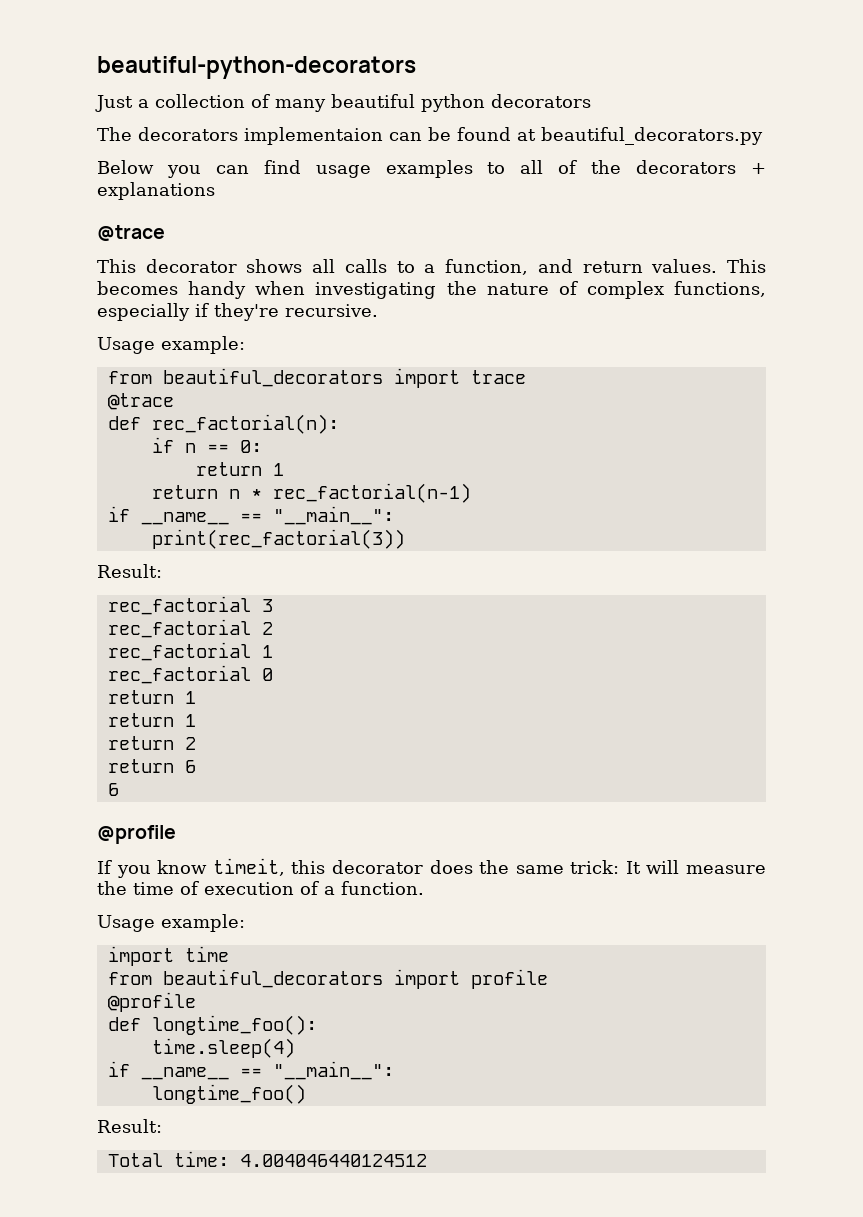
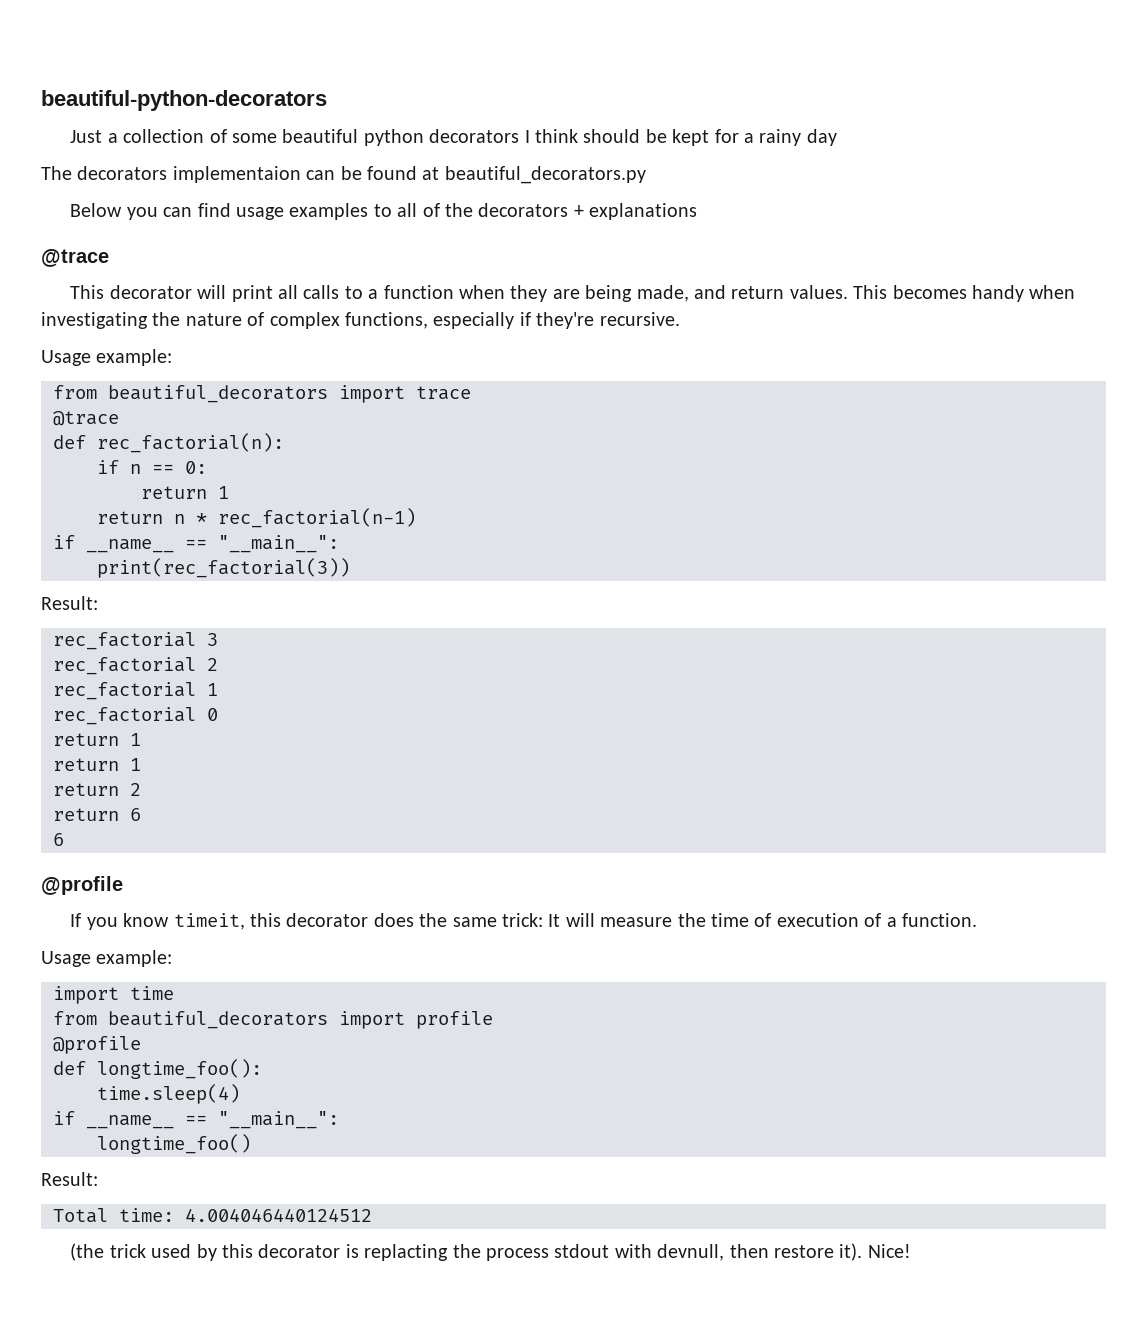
[275,99,326,112] many -> [232,133,278,143] some
(591, 101) none -> [524,129,837,146] I think should be kept for a rainy day
[246,259,303,273] shows -> [197,285,273,302] will print
[445,259,529,275] function, -> [383,285,689,302] function when they are being made,
(427, 1160) none -> [70,1243,911,1261] // (the trick used by this decorator is replacting the process stdout with devnull, then restore it). Nice!

